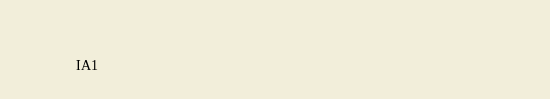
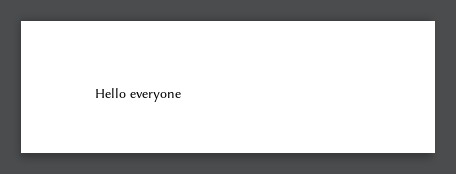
[76,60,98,70] IA1 -> [95,88,181,102] Hello everyone

